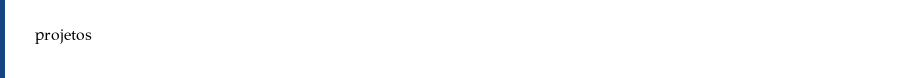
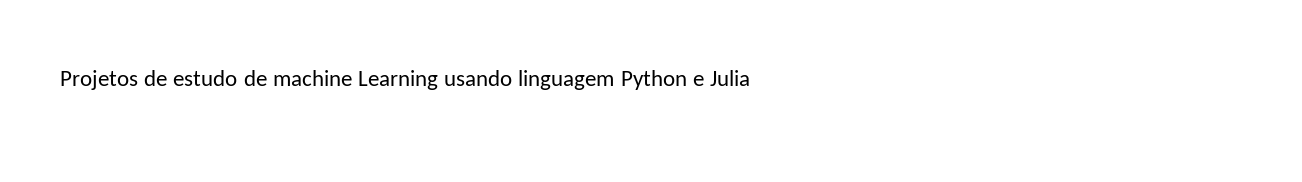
[35,29,92,44] projetos -> [60,70,751,90] Projetos de estudo de machine Learning usando linguagem Python e Julia

